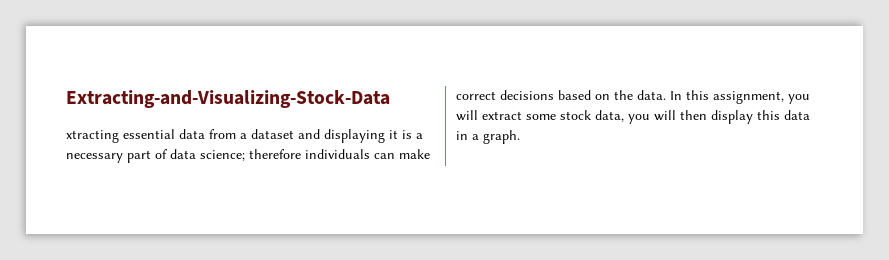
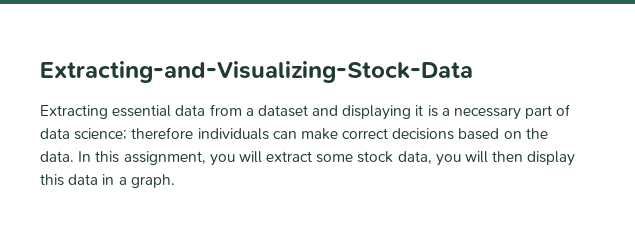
[66,130,119,143] xtracting -> [40,105,108,119] Extracting

